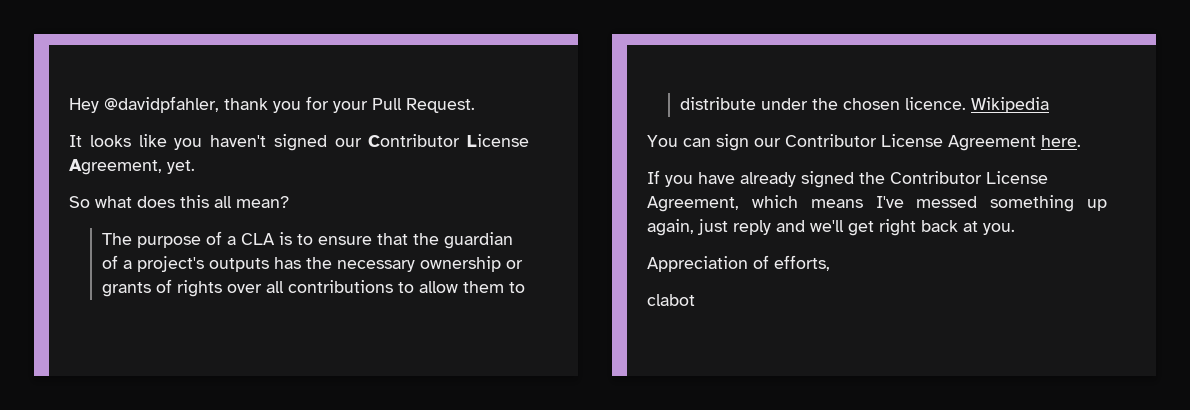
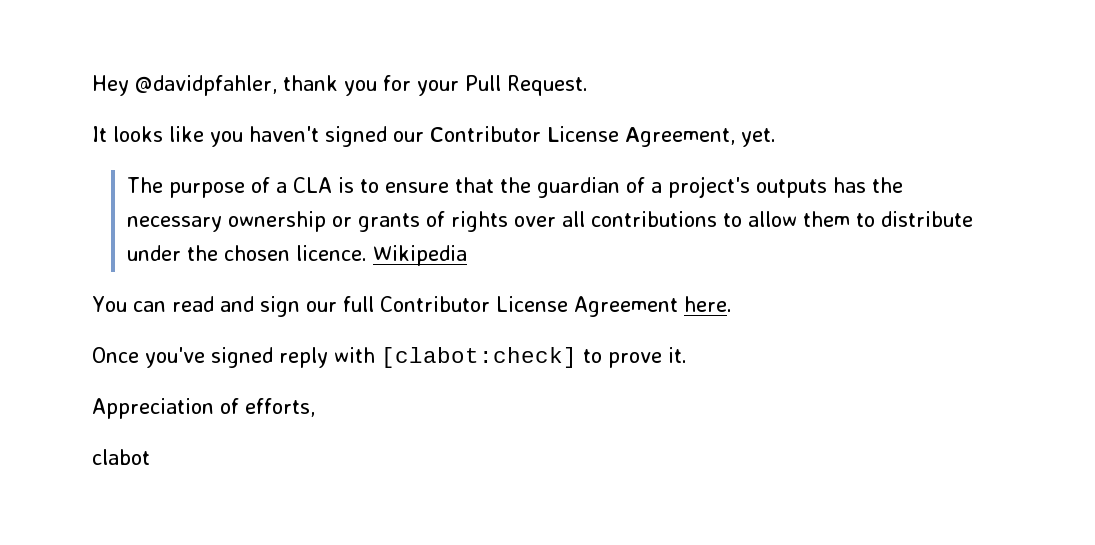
[69,195,289,208] // So what does this all mean? -> (776, 137) none
(711, 142) none -> [171,296,254,312] read and
(781, 142) none -> [342,296,374,312] full
[647,170,1048,188] [647,195,1107,212] [647,219,1015,236] If you have already signed the Contributor License Agreement, which means I've messed something up again, just reply and we'll get right back at you. -> [92,347,687,368] Once you've signed reply with [clabot:check] to prove it.

